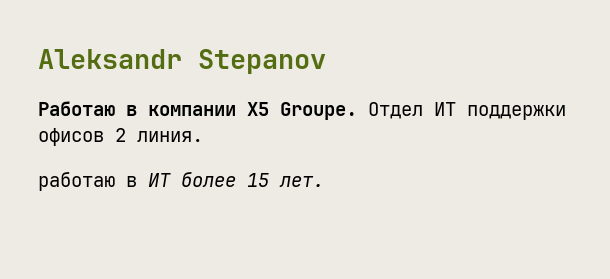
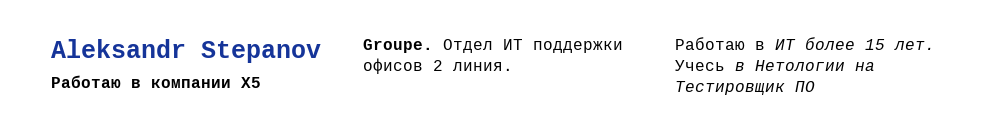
[38,172,115,191] работаю -> [675,37,745,50] Работаю
(324, 181) none -> [675,60,875,71] [675,81,815,95] Учесь в Нетологии на Тестировщик ПО

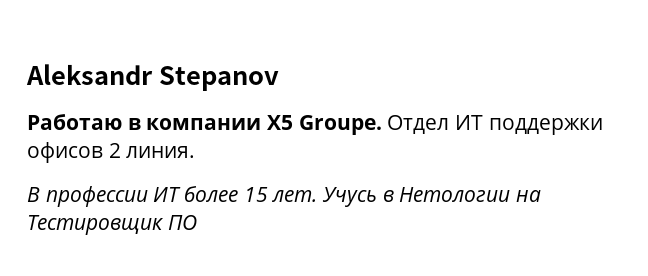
[675,37,765,50] Работаю в -> [27,186,148,207] В профессии
[675,60,725,71] Учесь -> [322,187,378,207] Учусь

